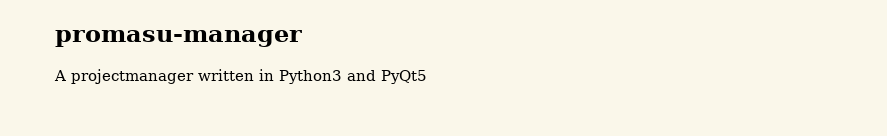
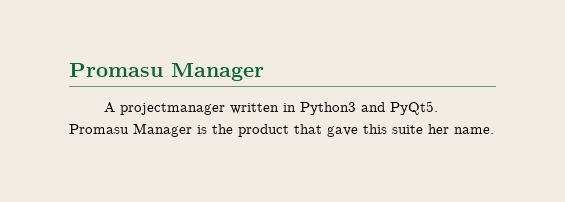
[55,30,302,47] promasu-manager -> [69,63,264,81] Promasu Manager
[381,70,427,84] PyQt5 -> [390,101,439,115] [69,123,494,137] PyQt5. Promasu Manager is the product that gave this suite her name.

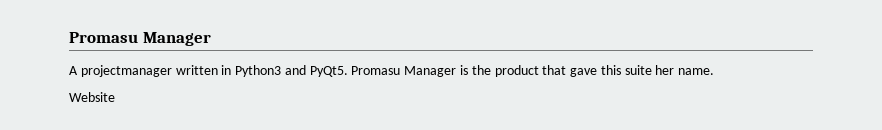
(494, 130) none -> [69,92,115,102] // Website

